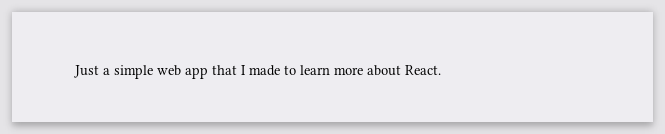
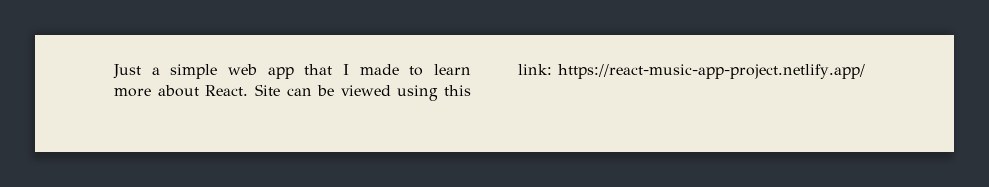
(441, 70) none -> [254,84,471,101] [518,64,865,79] Site can be viewed using this link: https://react-music-app-project.netlify.app/

